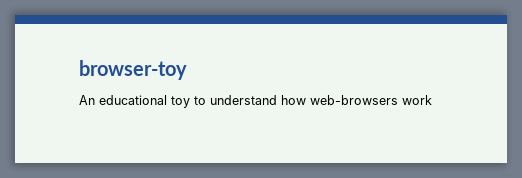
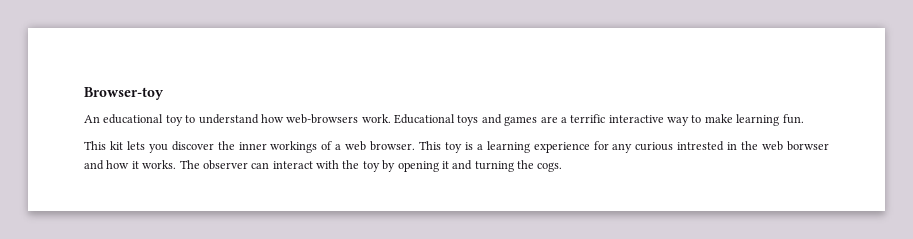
[79,60,187,80] browser-toy -> [84,87,164,100] Browser-toy
[402,95,432,105] work -> [361,114,804,126] [84,141,829,153] [84,160,563,172] work. Educational toys and games are a terrific interactive way to make learning fun. // This kit lets you discover the inner workings of a web browser. This toy is a learning experience for any curious intrested in the web borwser and how it works. The observer can interact with the toy by opening it and turning the cogs.

